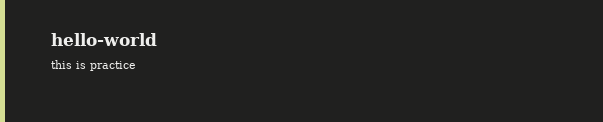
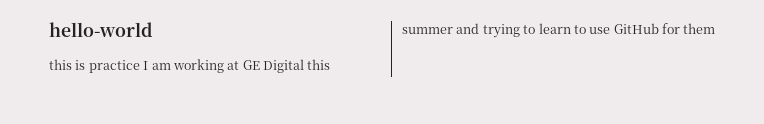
(136, 66) none -> [143,59,331,73] [402,23,716,38] I am working at GE Digital this summer and trying to learn to use GitHub for them

